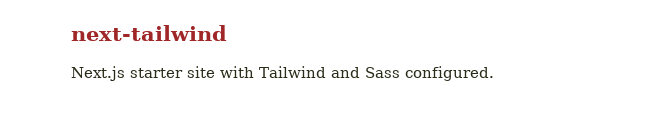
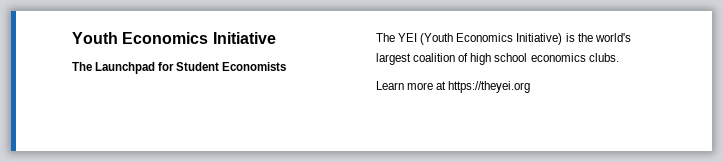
[71,25,227,41] [71,66,494,81] next-tailwind // Next.js starter site with Tailwind and Sass configured. -> [72,32,276,44] [72,62,287,74] [376,33,631,45] [376,53,619,65] [376,81,531,93] Youth Economics Initiative // The Launchpad for Student Economists // The YEI (Youth Economics Initiative) is the world's largest coalition of high school economics clubs. // Learn more at https://theyei.org

